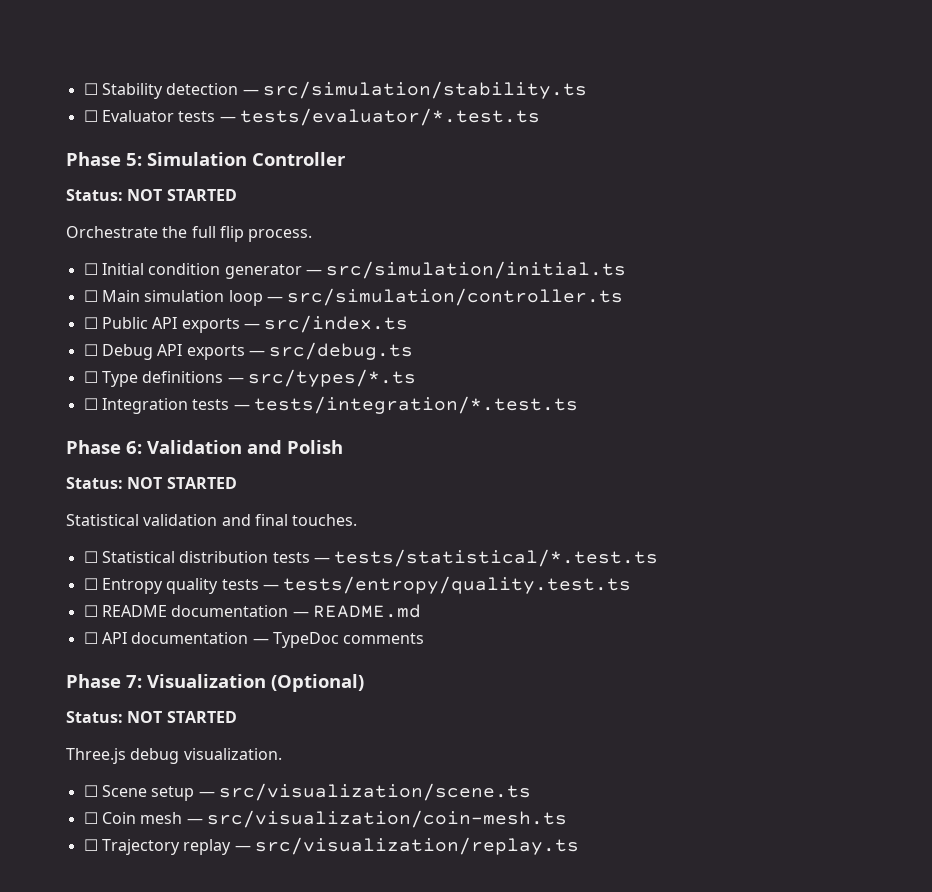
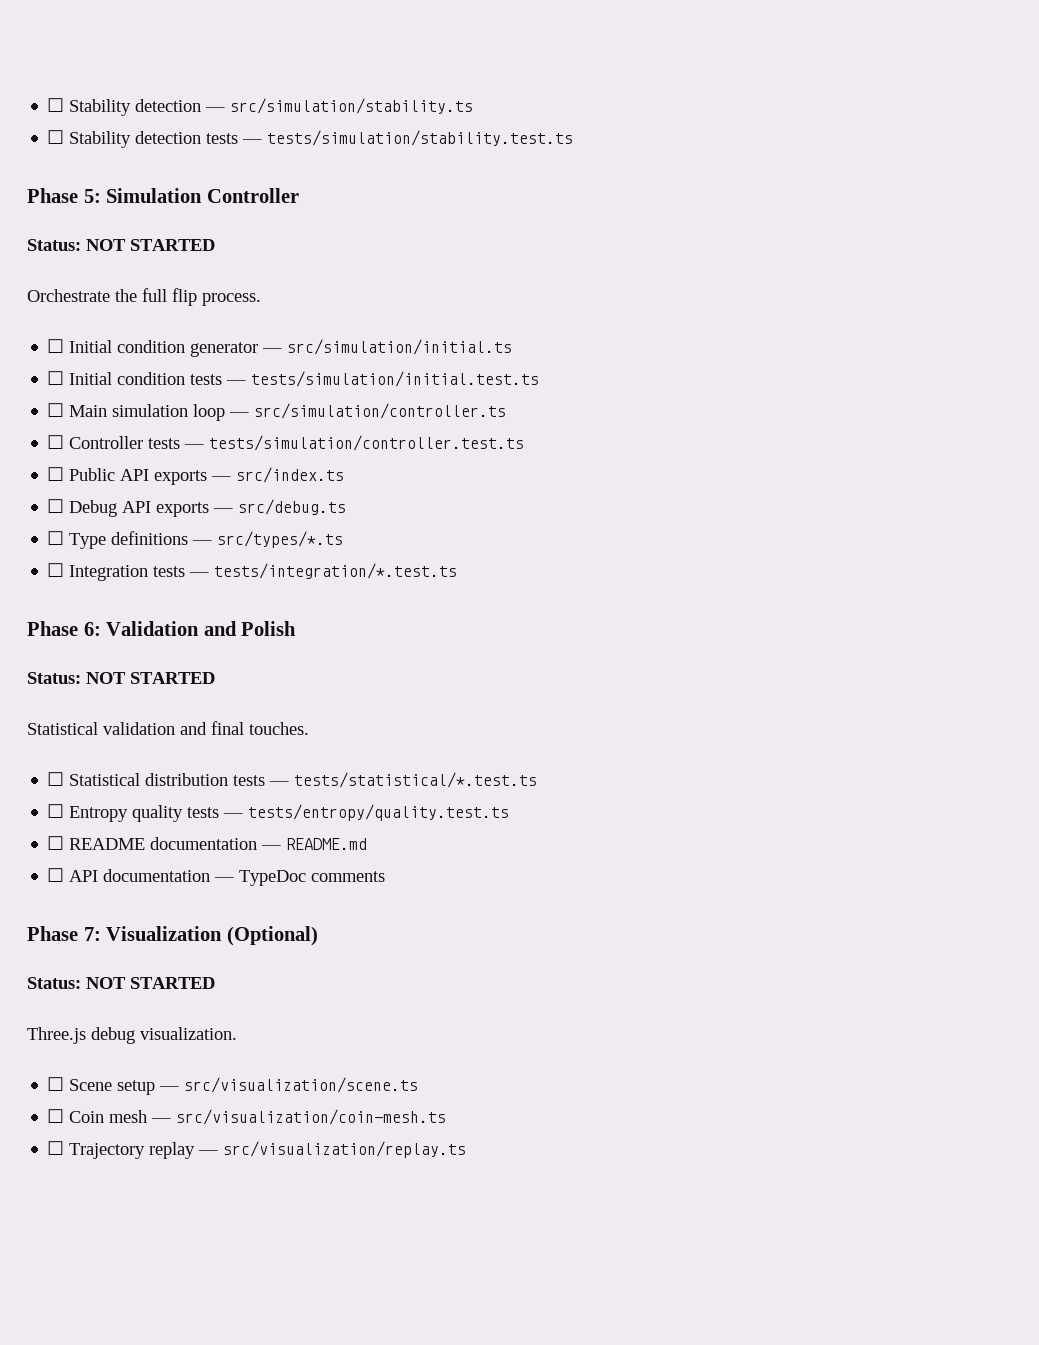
[101,108,540,126] Evaluator tests — tests/evaluator/*.test.ts -> [69,130,574,148] Stability detection tests — tests/simulation/stability.test.ts
(627, 270) none -> [47,371,540,387] // ☐ Initial condition tests — tests/simulation/initial.test.ts
(624, 297) none -> [47,435,525,451] // ☐ Controller tests — tests/simulation/controller.test.ts

